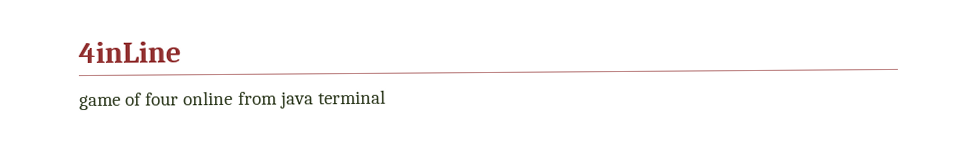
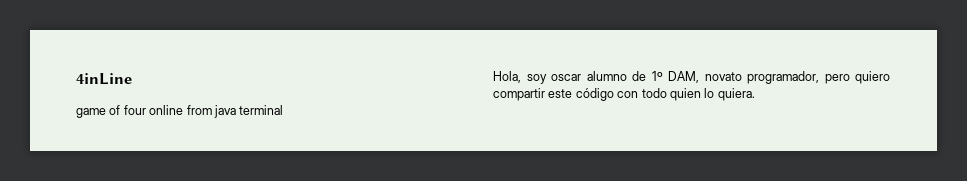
(386, 97) none -> [493,71,890,84] [493,88,755,101] // Hola, soy oscar alumno de 1º DAM, novato programador, pero quiero compartir este código con todo quien lo quiera.

